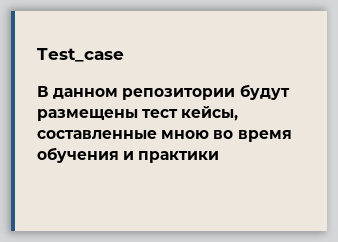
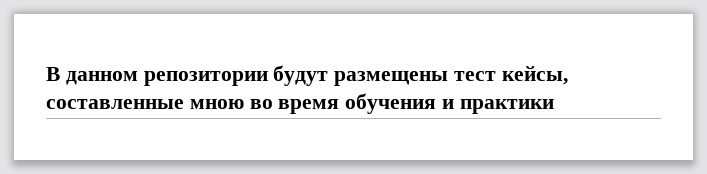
[37,48,124,62] Test_case // -> (46, 74) none

